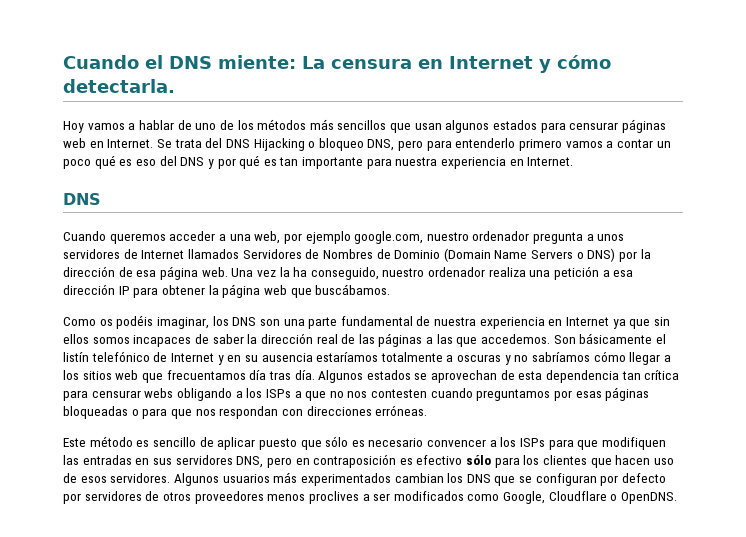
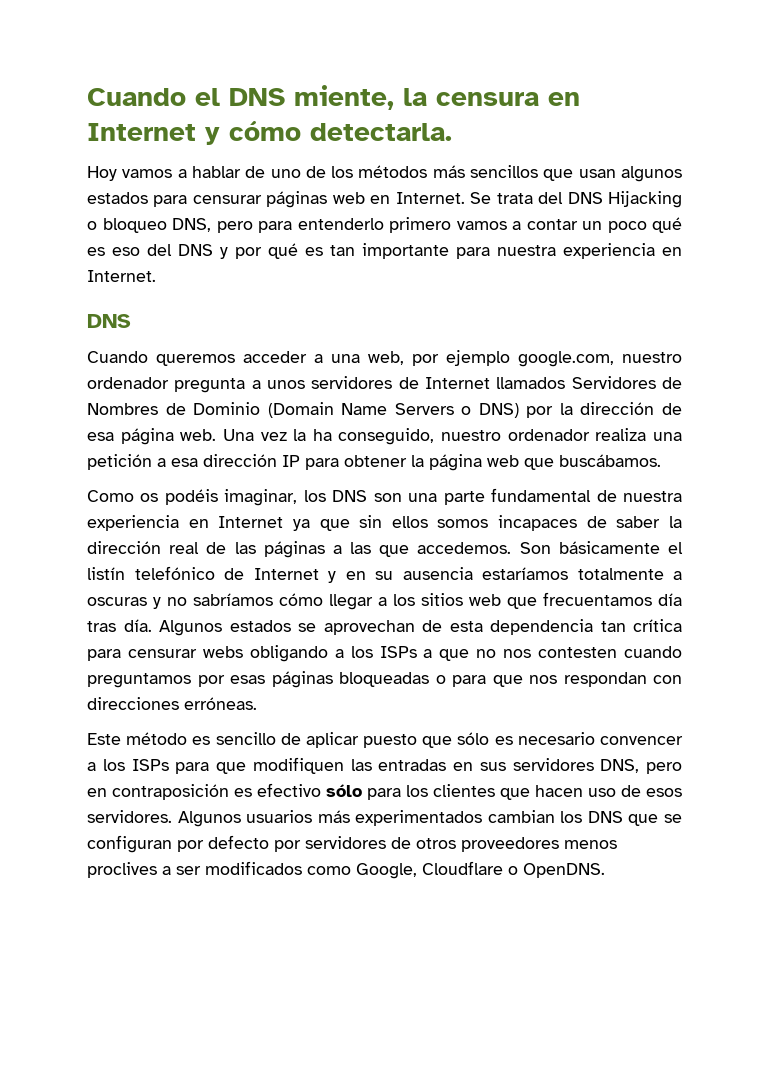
[218,55,325,69] miente: La -> [294,85,427,110] miente, la

